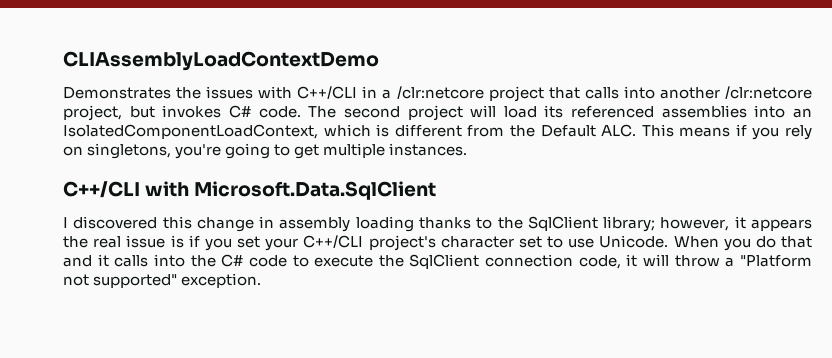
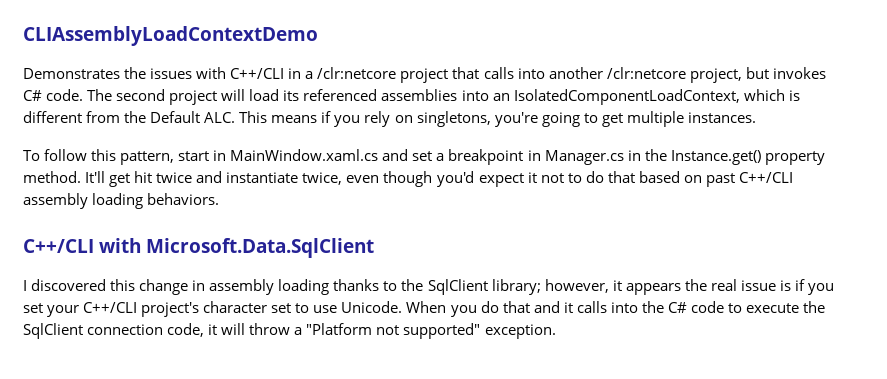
(468, 149) none -> [23,149,825,165] [23,171,793,187] [23,193,220,209] // To follow this pattern, start in MainWindow.xaml.cs and set a breakpoint in Manager.cs in the Instance.get() property method. It'll get hit twice and instantiate twice, even though you'd expect it not to do that based on past C++/CLI assembly loading behaviors.

